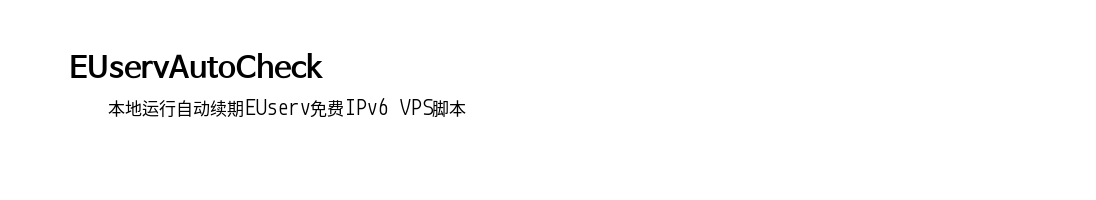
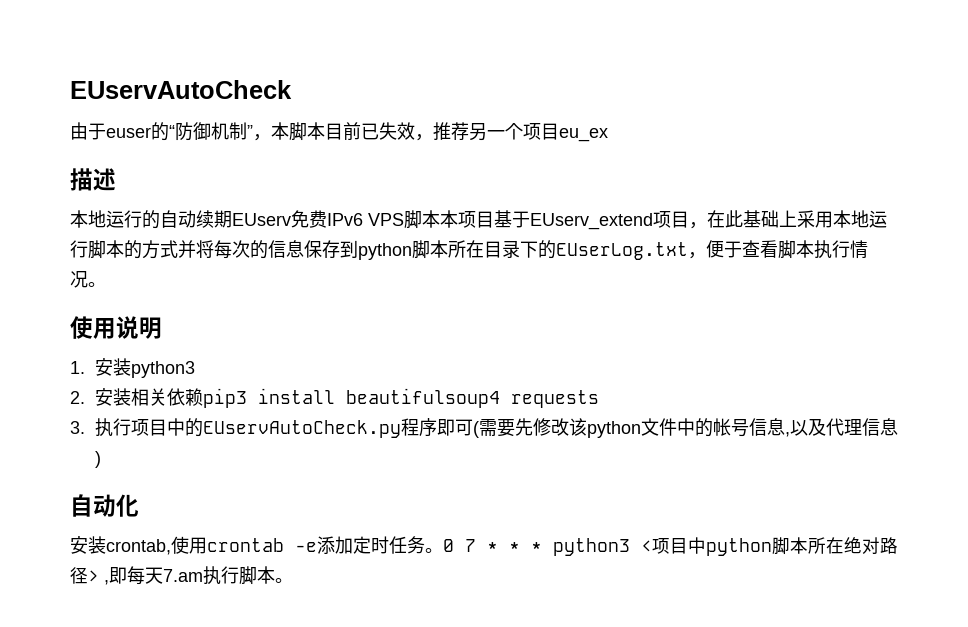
[108,100,177,118] // 本地运行 -> [70,122,608,142] [70,168,116,191] [70,210,160,229] // 由于euser的“防御机制”，本脚本目前已失效，推荐另一个项目eu_ex // 描述 // 本地运行的
(467, 108) none -> [440,210,887,230] [70,240,868,260] [70,271,106,288] [70,316,162,339] [70,358,195,378] [70,388,599,408] [70,418,898,438] [94,451,101,468] [70,494,139,517] [70,536,898,556] [70,566,293,585] 本项目基于EUserv_extend项目，在此基础上采用本地运行脚本的方式并将每次的信息保存到python脚本所在目录下的EUserLog.txt，便于查看脚本执行情况。 // 使用说明 // 1.安装python3 // 2.安装相关依赖pip3 install beautifulsoup4 requests // 3.执行项目中的EUservAutoCheck.py程序即可(需要先修改该python文件中的帐号信息,以及代理信息) // 自动化 // 安装crontab,使用crontab -e添加定时任务。0 7 * * * python3 <项目中python脚本所在绝对路径> ,即每天7.am执行脚本。

